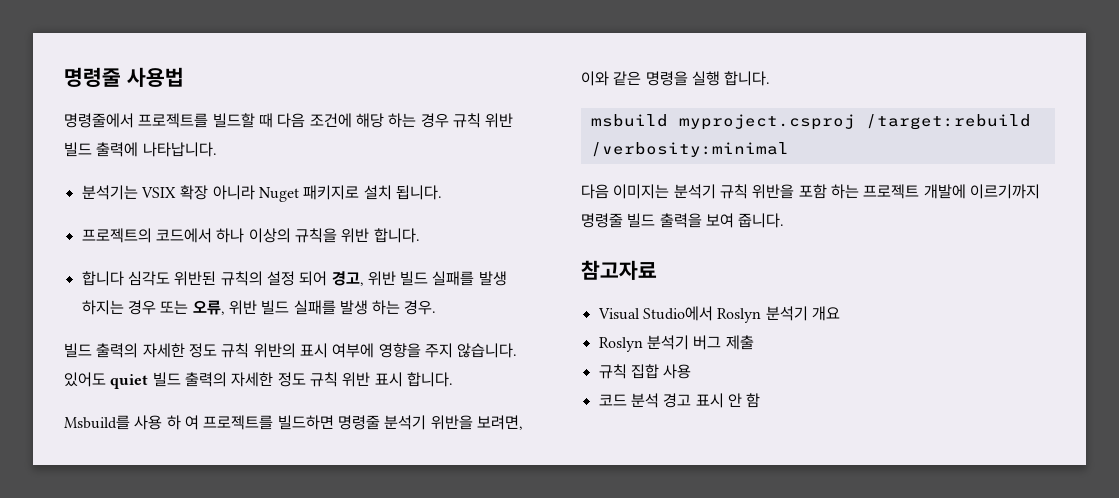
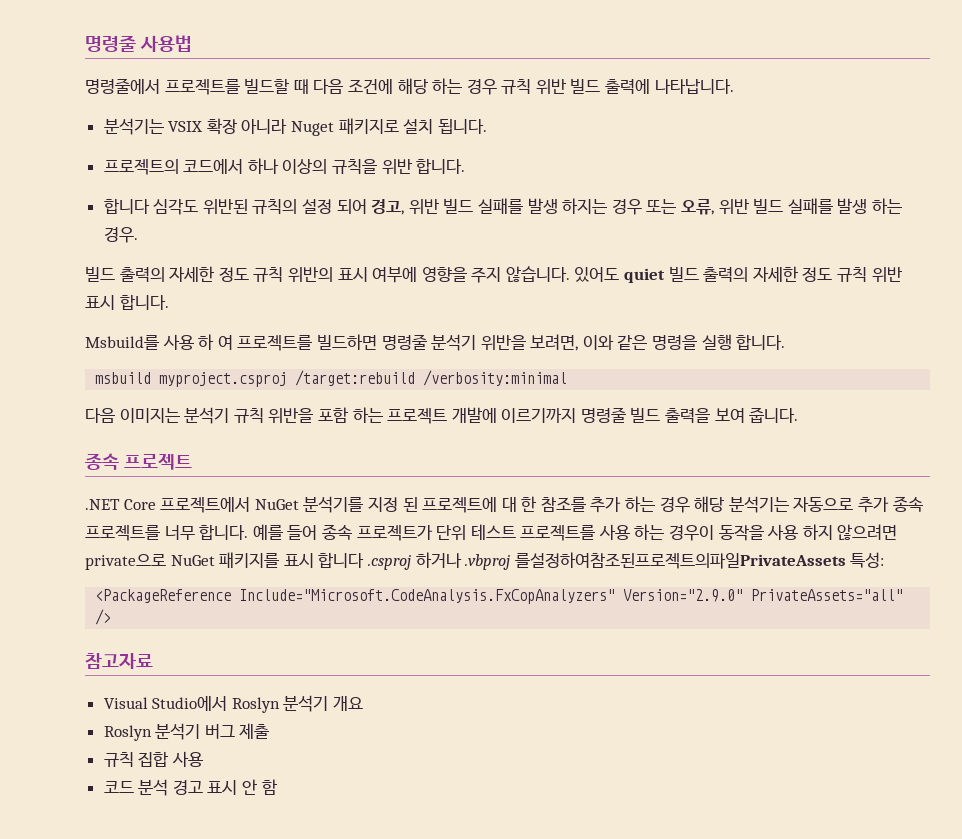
(785, 220) none -> [85,453,192,470] [85,496,923,513] [85,524,898,541] [85,552,885,570] [95,589,904,604] [95,609,112,625] // 종속 프로젝트 // .NET Core 프로젝트에서 NuGet 분석기를 지정 된 프로젝트에 대 한 참조를 추가 하는 경우 해당 분석기는 자동으로 추가 종속 프로젝트를 너무 합니다. 예를 들어 종속 프로젝트가 단위 테스트 프로젝트를 사용 하는 경우이 동작을 사용 하지 않으려면 private으로 NuGet 패키지를 표시 합니다 .csproj 하거나 .vbproj 를설정하여참조된프로젝트의파일PrivateAssets 특성: // <PackageReference Include="Microsoft.CodeAnalysis.FxCopAnalyzers" Version="2.9.0" PrivateAssets="all" />

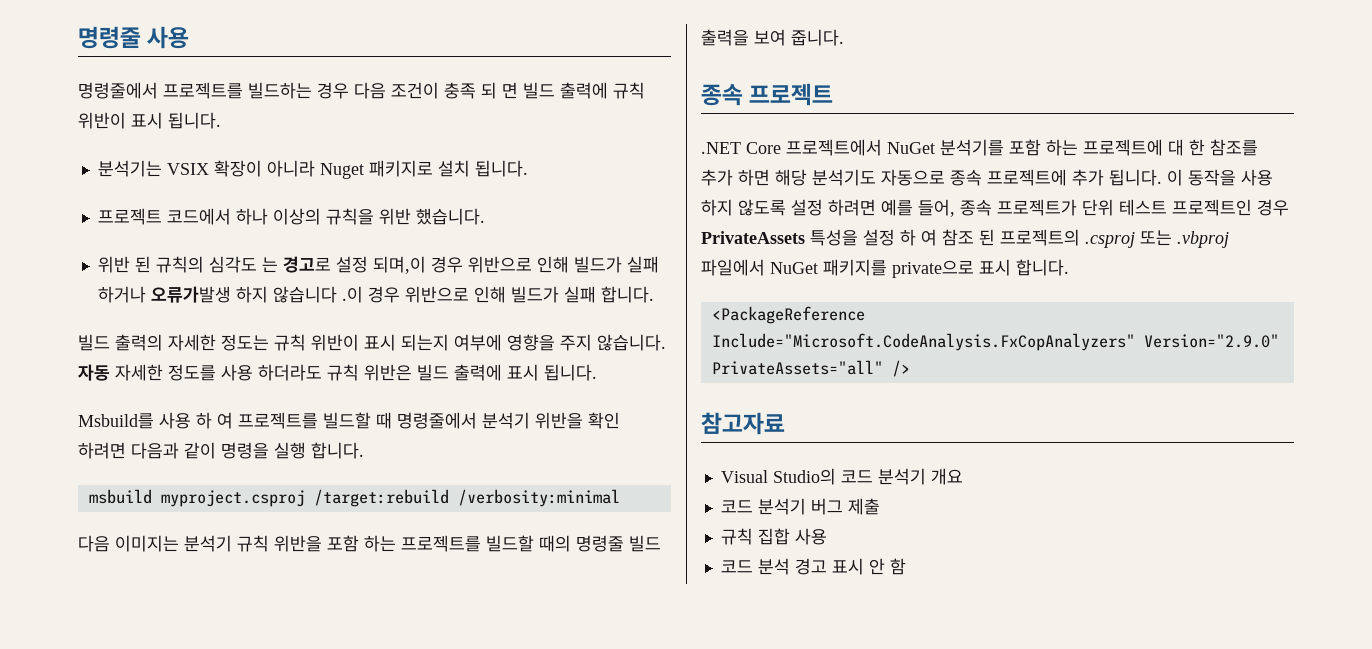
[85,35,192,52] 명령줄 사용법 -> [78,26,190,49] 명령줄 사용
[244,78,734,95] 빌드할 때 다음 조건에 해당 하는 경우 규칙 위반 빌드 출력에 나타납니다. -> [248,82,645,99] [78,112,221,129] 빌드하는 경우 다음 조건이 충족 되 면 빌드 출력에 규칙 위반이 표시 됩니다.
[206,118,237,135] 확장 -> [213,160,262,177] 확장이
[103,159,179,175] 프로젝트의 -> [97,208,162,225] 프로젝트
[416,158,466,174] [103,198,902,215] [103,227,138,243] [85,266,902,283] [85,294,169,310] 합니다. // 합니다 심각도 위반된 규칙의 설정 되어 경고, 위반 빌드 실패를 발생 하지는 경우 또는 오류, 위반 빌드 실패를 발생 하는 경우. // 빌드 출력의 자세한 정도 규칙 위반의 표시 여부에 영향을 주지 않습니다. 있어도 quiet 빌드 출력의 자세한 정도 규칙 위반 표시 합니다. -> [415,208,485,225] [97,256,659,274] [97,286,654,303] [78,334,666,351] [78,364,597,381] 했습니다. // 위반 된 규칙의 심각도 는 경고로 설정 되며,이 경우 위반으로 인해 빌드가 실패 하거나 오류가발생 하지 않습니다 .이 경우 위반으로 인해 빌드가 실패 합니다. // 빌드 출력의 자세한 정도는 규칙 위반이 표시 되는지 여부에 영향을 주지 않습니다. 자동 자세한 정도를 사용 하더라도 규칙 위반은 빌드 출력에 표시 됩니다.
[316,334,648,351] 빌드하면 명령줄 분석기 위반을 보려면, 이와 같은 -> [323,412,620,429] [78,442,216,459] 빌드할 때 명령줄에서 분석기 위반을 확인 하려면 다음과 같이
[387,407,577,424] 프로젝트 개발에 이르기까지 -> [401,535,571,552] 프로젝트를 빌드할 때의
[367,497,418,512] 지정 된 -> [1009,139,1078,156] 포함 하는
[625,496,923,513] [85,524,898,541] [85,552,885,570] 하는 경우 해당 분석기는 자동으로 추가 종속 프로젝트를 너무 합니다. 예를 들어 종속 프로젝트가 단위 테스트 프로젝트를 사용 하는 경우이 동작을 사용 하지 않으려면 private으로 NuGet 패키지를 표시 합니다 .csproj 하거나 .vbproj 를설정하여참조된프로젝트의파일PrivateAssets 특성: -> [738,169,1273,186] [701,199,1289,217] [701,229,1229,248] [701,259,1069,278] 하면 해당 분석기도 자동으로 종속 프로젝트에 추가 됩니다. 이 동작을 사용 하지 않도록 설정 하려면 예를 들어, 종속 프로젝트가 단위 테스트 프로젝트인 경우 PrivateAssets 특성을 설정 하 여 참조 된 프로젝트의 .csproj 또는 .vbproj 파일에서 NuGet 패키지를 private으로 표시 합니다.
[152,696,280,713] Studio에서 Roslyn -> [772,468,873,485] Studio의 코드
[103,725,152,741] Roslyn -> [720,500,753,513] 코드

